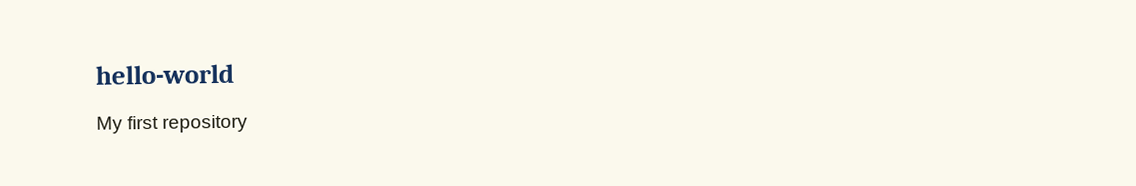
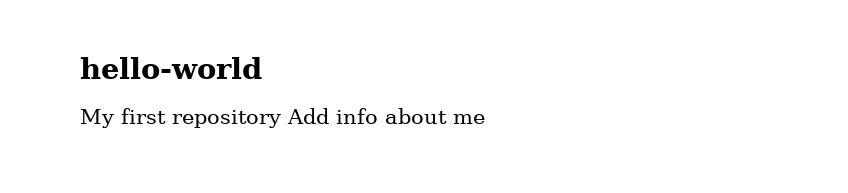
(249, 123) none -> [287,108,485,124] Add info about me

